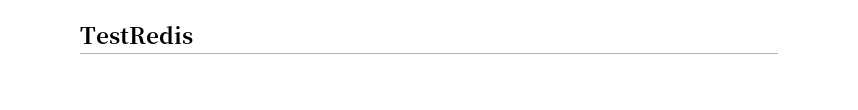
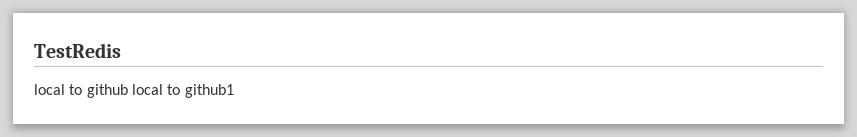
(193, 35) none -> [34,84,234,98] // local to github local to github1

